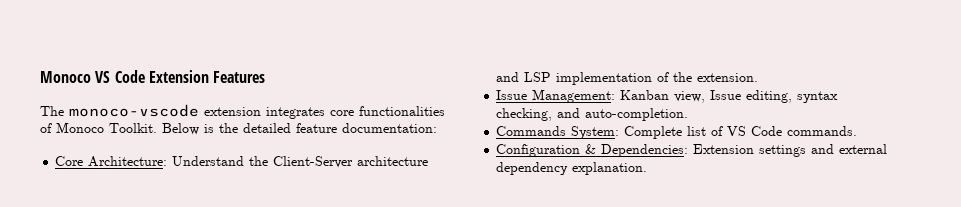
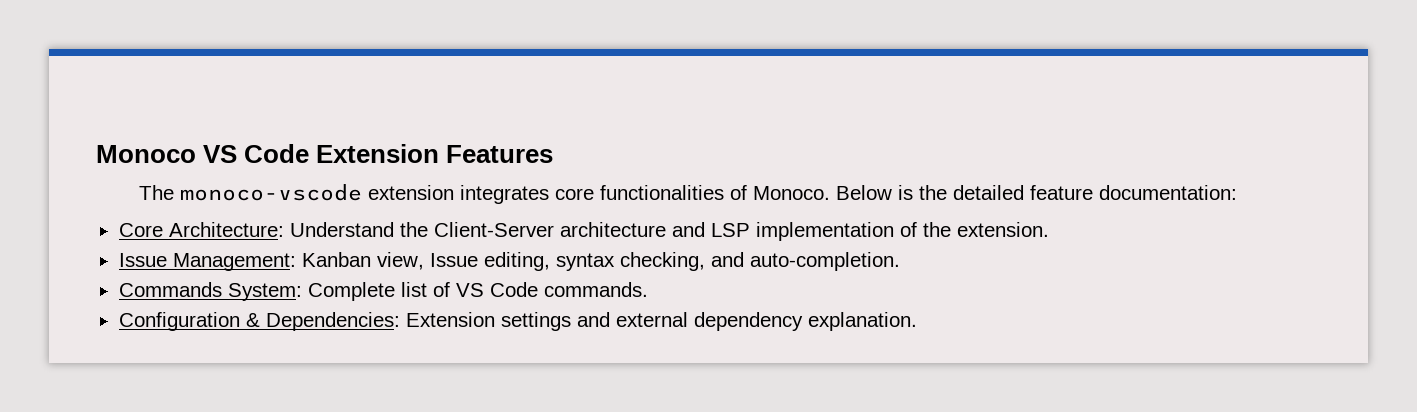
[56,122,157,133] Monoco Toolkit. -> [752,186,830,200] Monoco.

